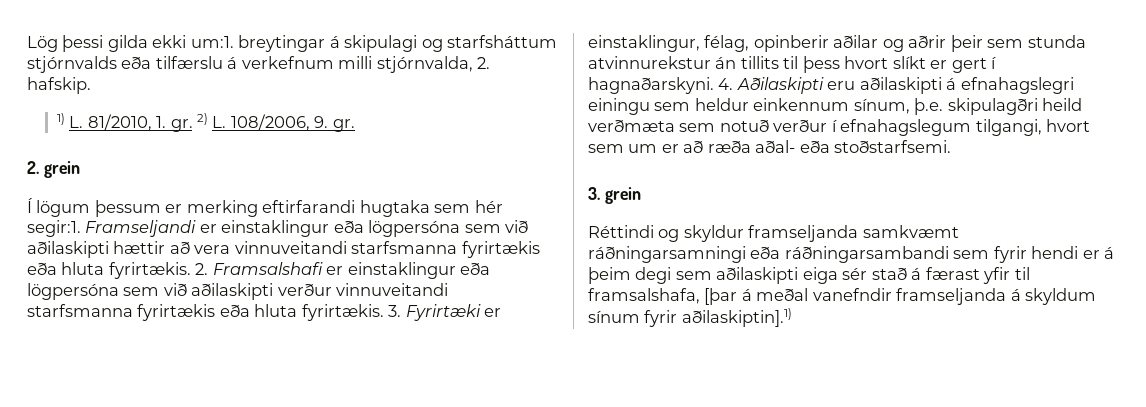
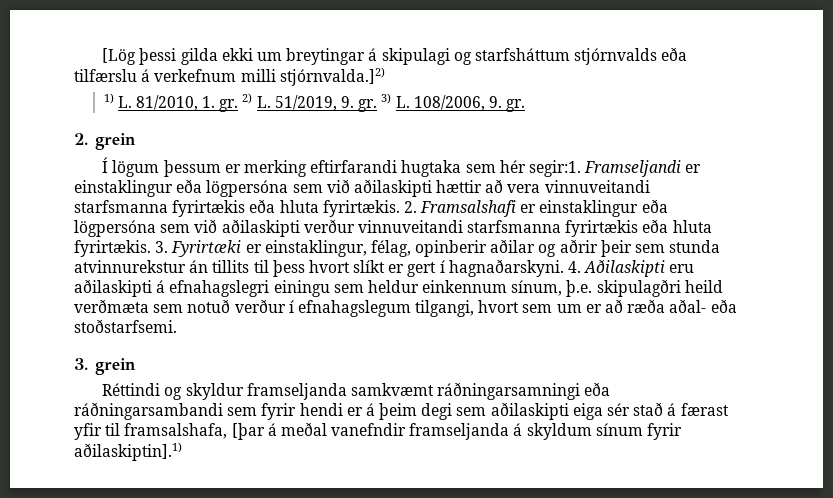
[27,36,58,52] Lög -> [102,48,137,65] [Lög
[190,36,234,48] um:1. -> [257,52,283,61] um
[376,56,491,73] [27,77,91,94] stjórnvalda, 2. hafskip. -> [279,67,385,86] stjórnvalda.]2)
(227, 122) none -> [274,93,410,112] 51/2019, 9. gr. 3) L.

